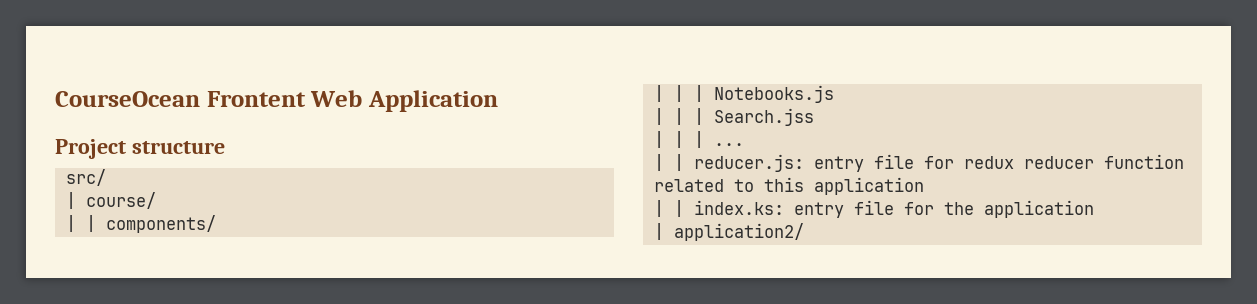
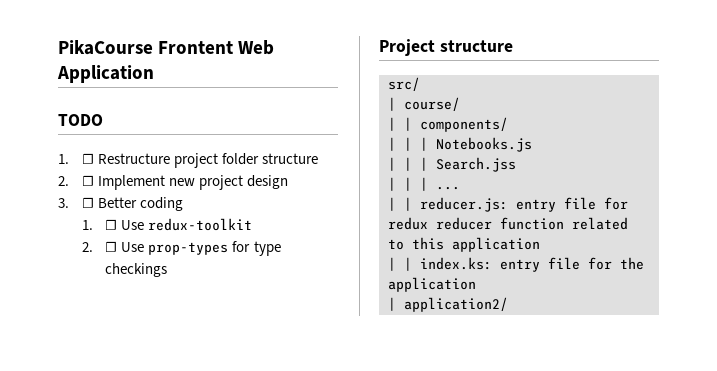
[55,91,200,107] CourseOcean -> [58,40,153,55] PikaCourse
(498, 101) none -> [58,114,103,126] [58,153,318,168] [58,175,288,190] [58,197,183,211] [81,218,253,231] [81,241,281,256] [105,263,168,277] // TODO // 1. ☐ Restructure project folder structure // 2. ☐ Implement new project design // 3. ☐ Better coding // 1. ☐ Use redux-toolkit // 2. ☐ Use prop-types for type checkings

